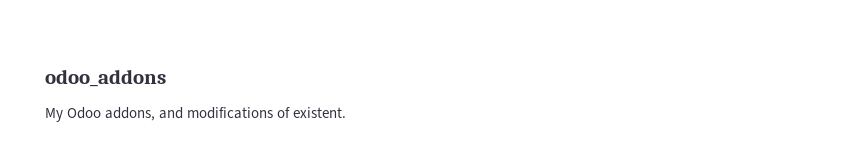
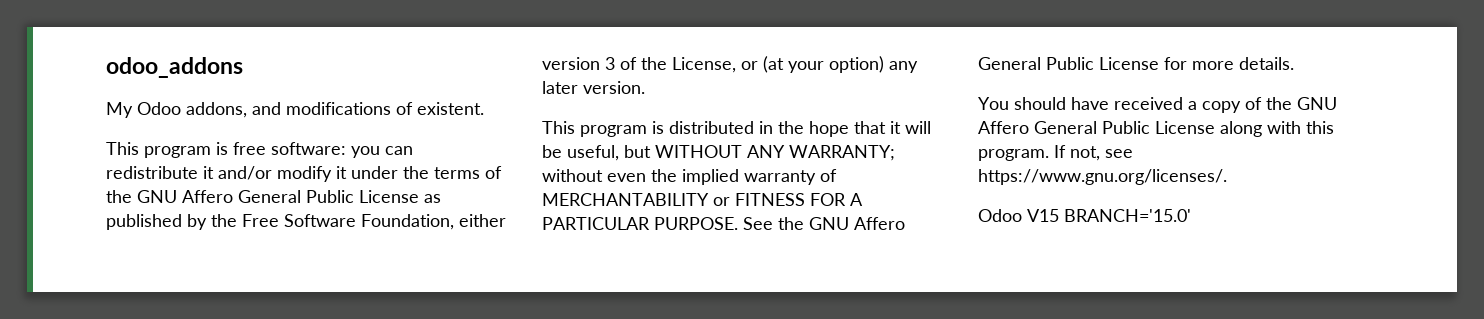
(347, 112) none -> [106,142,413,158] [106,166,502,182] [106,190,441,203] [106,214,506,230] [542,56,918,73] [542,81,645,94] [542,121,931,137] [542,145,895,161] [542,169,837,185] [542,193,863,206] [542,217,905,230] [978,57,1294,70] [978,97,1337,113] [978,121,1334,137] [978,145,1133,161] [978,169,1227,185] [978,209,1191,222] // This program is free software: you can redistribute it and/or modify it under the terms of the GNU Affero General Public License as published by the Free Software Foundation, either version 3 of the License, or (at your option) any later version. // This program is distributed in the hope that it will be useful, but WITHOUT ANY WARRANTY; without even the implied warranty of MERCHANTABILITY or FITNESS FOR A PARTICULAR PURPOSE. See the GNU Affero General Public License for more details. // You should have received a copy of the GNU Affero General Public License along with this program. If not, see https://www.gnu.org/licenses/. // Odoo V15 BRANCH='15.0'

